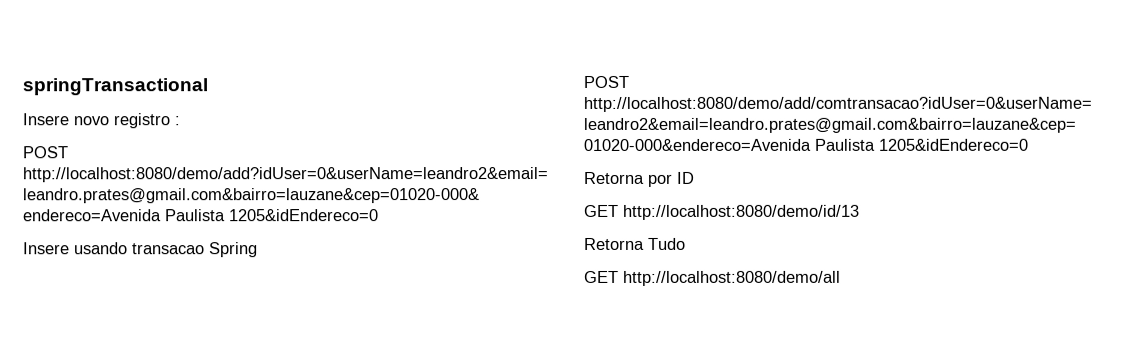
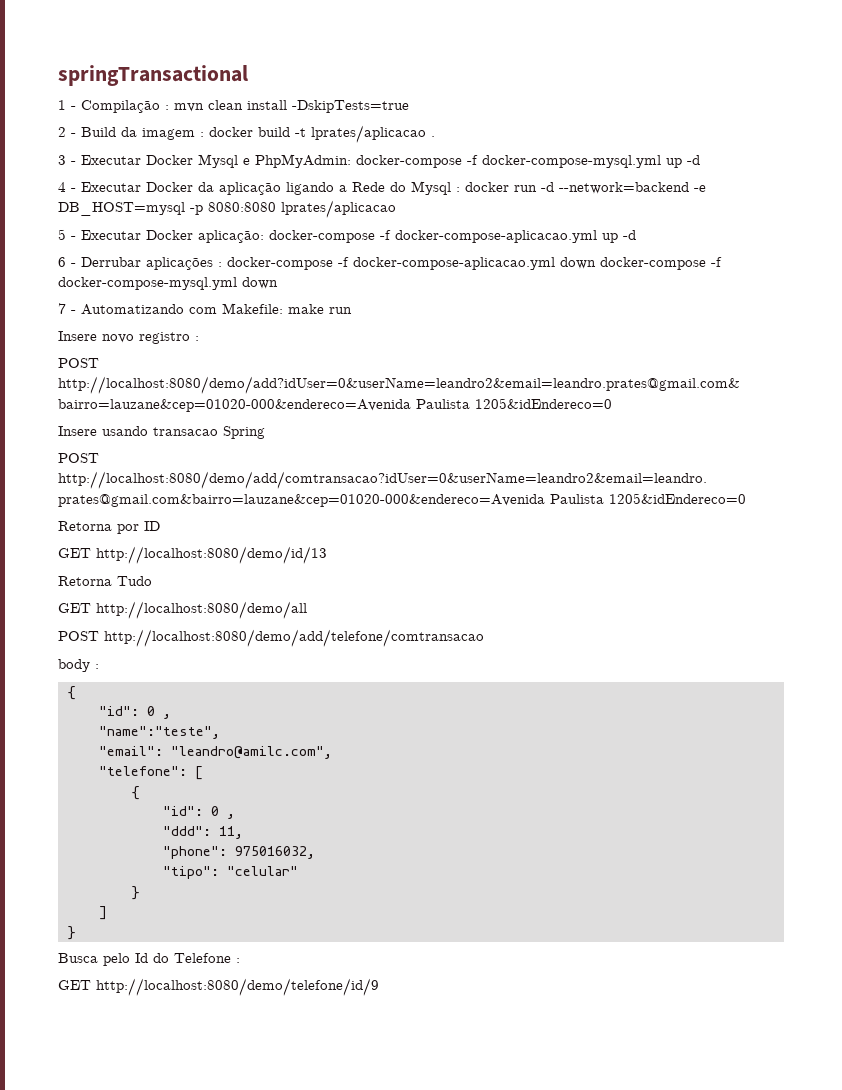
(208, 87) none -> [58,100,409,113] [58,125,435,143] [58,154,700,168] [58,181,706,195] [58,200,396,218] [58,229,636,243] [58,257,722,270] [58,277,278,290] [58,303,352,315] // 1 - Compilação : mvn clean install -DskipTests=true // 2 - Build da imagem : docker build -t lprates/aplicacao . // 3 - Executar Docker Mysql e PhpMyAdmin: docker-compose -f docker-compose-mysql.yml up -d // 4 - Executar Docker da aplicação ligando a Rede do Mysql : docker run -d --network=backend -e DB_HOST=mysql -p 8080:8080 lprates/aplicacao // 5 - Executar Docker aplicação: docker-compose -f docker-compose-aplicacao.yml up -d // 6 - Derrubar aplicações : docker-compose -f docker-compose-aplicacao.yml down docker-compose -f docker-compose-mysql.yml down // 7 - Automatizando com Makefile: make run
(841, 278) none -> [58,629,484,647] [58,659,99,672] [66,686,76,700] [98,706,171,719] [98,726,220,739] [98,746,332,759] [98,766,203,780] [130,786,140,800] [162,806,235,819] [162,826,243,839] [162,846,315,859] [162,866,298,879] [130,886,140,900] [98,906,107,920] [66,926,76,940] [58,953,240,966] [58,978,379,996] // POST http://localhost:8080/demo/add/telefone/comtransacao // body : // { // "id": 0 , // "name":"teste", // "email": "leandro@amilc.com", // "telefone": [ // { // "id": 0 , // "ddd": 11, // "phone": 975016032, // "tipo": "celular" // } // ] // } // Busca pelo Id do Telefone : // GET http://localhost:8080/demo/telefone/id/9

